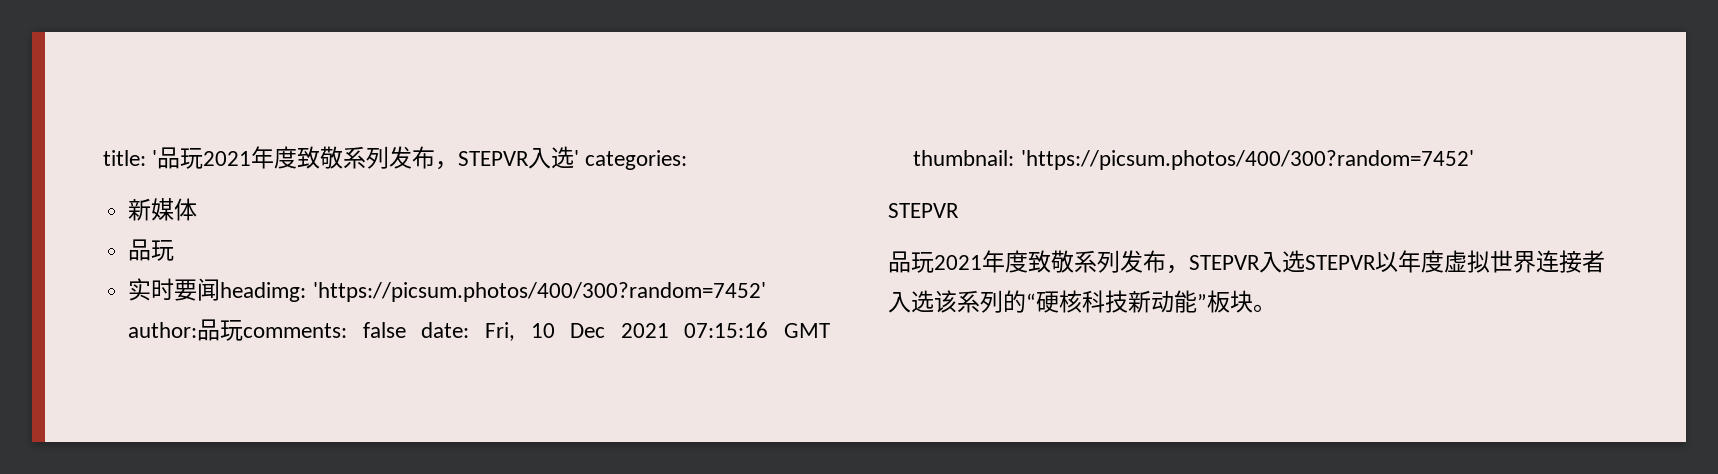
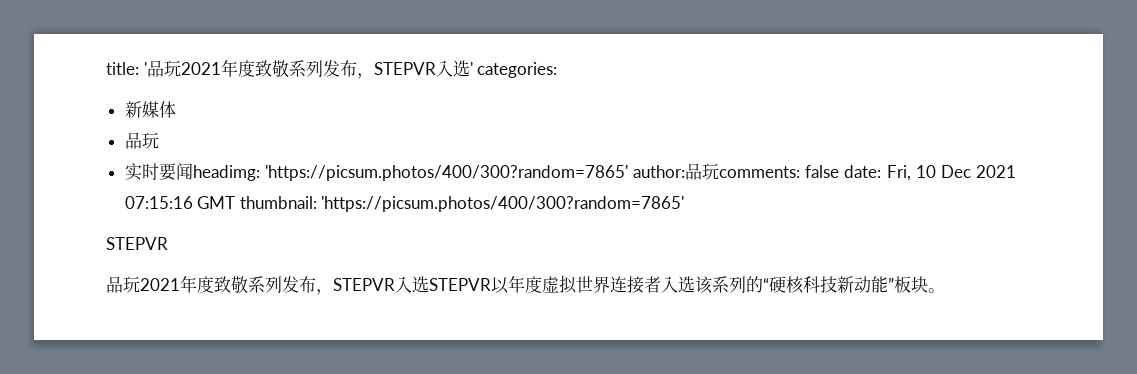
[312,282,766,302] 'https://picsum.photos/400/300?random=7452' -> [264,165,628,181] 'https://picsum.photos/400/300?random=7865'
[1020,150,1474,170] 'https://picsum.photos/400/300?random=7452' -> [321,196,685,212] 'https://picsum.photos/400/300?random=7865'

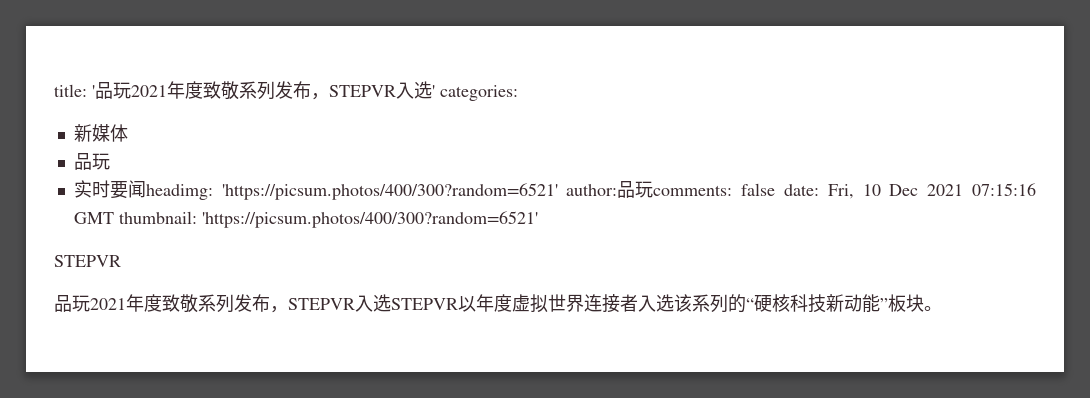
[264,165,628,181] 'https://picsum.photos/400/300?random=7865' -> [221,183,558,200] 'https://picsum.photos/400/300?random=6521'
[321,196,685,212] 'https://picsum.photos/400/300?random=7865' -> [201,211,538,228] 'https://picsum.photos/400/300?random=6521'

